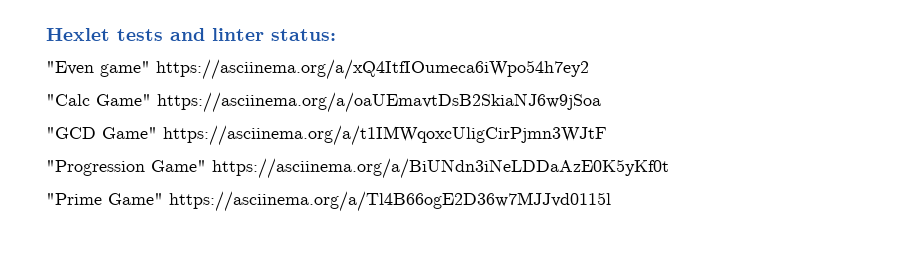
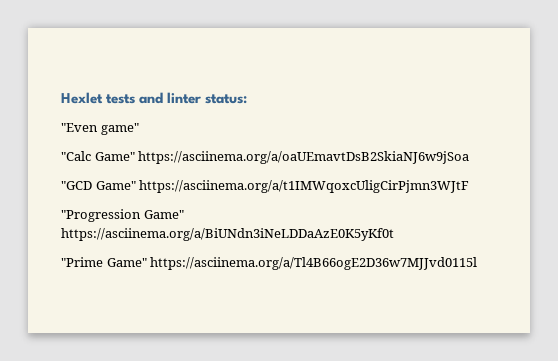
[156,59,589,80] https://asciinema.org/a/xQ4ItfIOumeca6iWpo54h7ey2 -> (139, 129) none

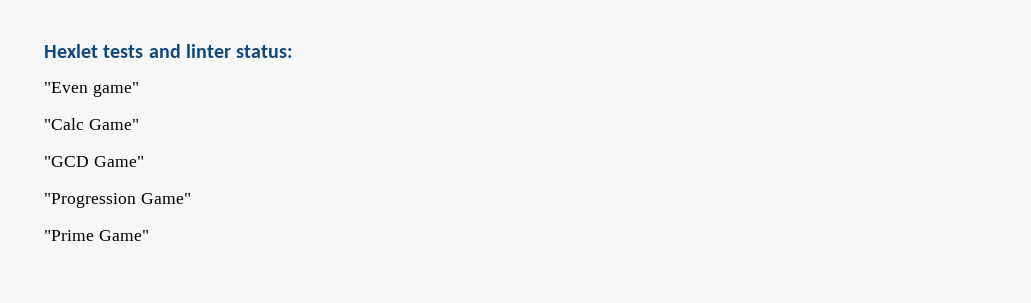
[138,151,470,164] https://asciinema.org/a/oaUEmavtDsB2SkiaNJ6w9jSoa -> (139, 124) none
[139,180,470,193] https://asciinema.org/a/t1IMWqoxcUligCirPjmn3WJtF -> (144, 161) none
[61,228,394,241] https://asciinema.org/a/BiUNdn3iNeLDDaAzE0K5yKf0t -> (191, 198) none
[150,257,478,270] https://asciinema.org/a/Tl4B66ogE2D36w7MJJvd0115l -> (149, 235) none

